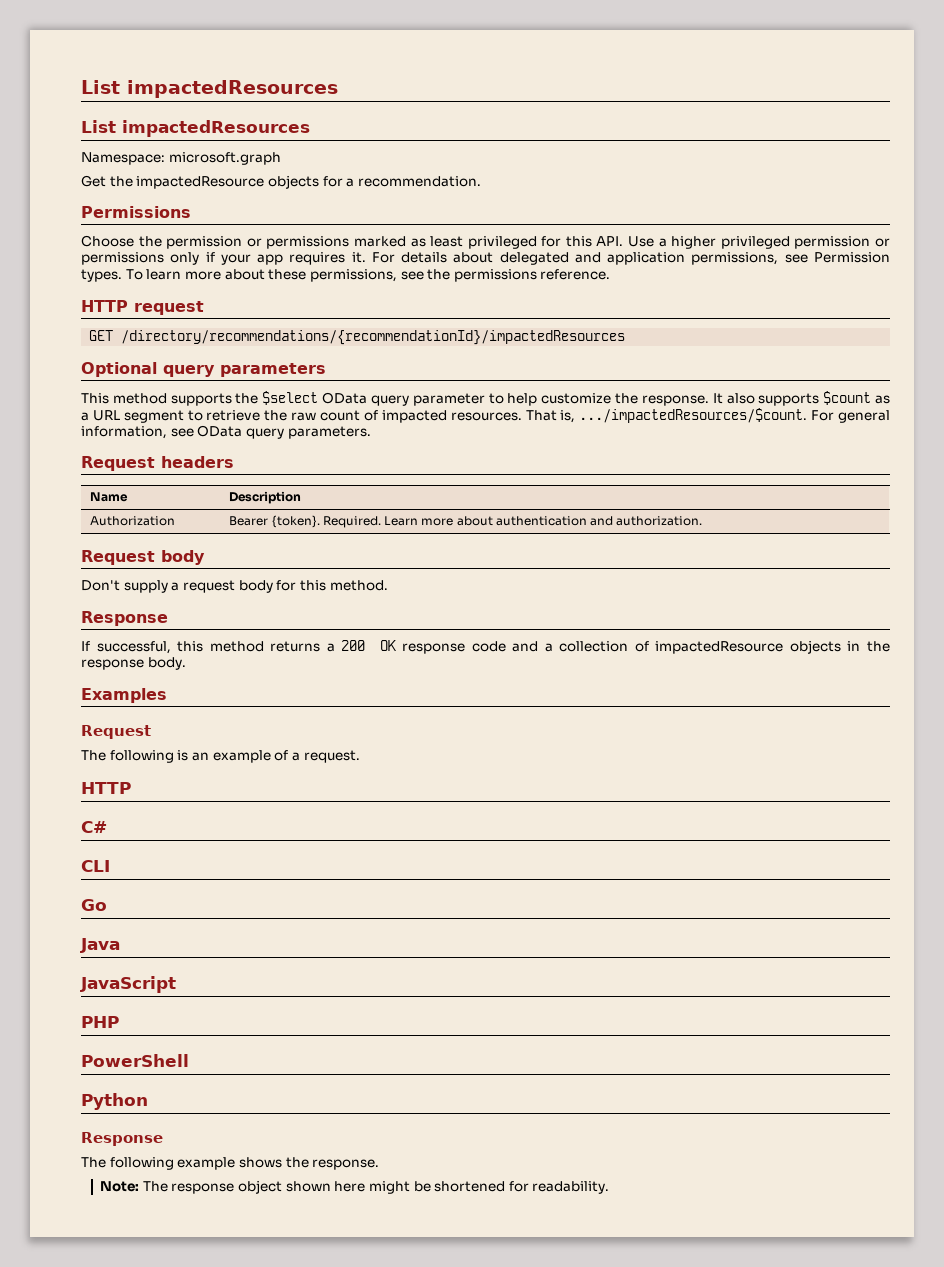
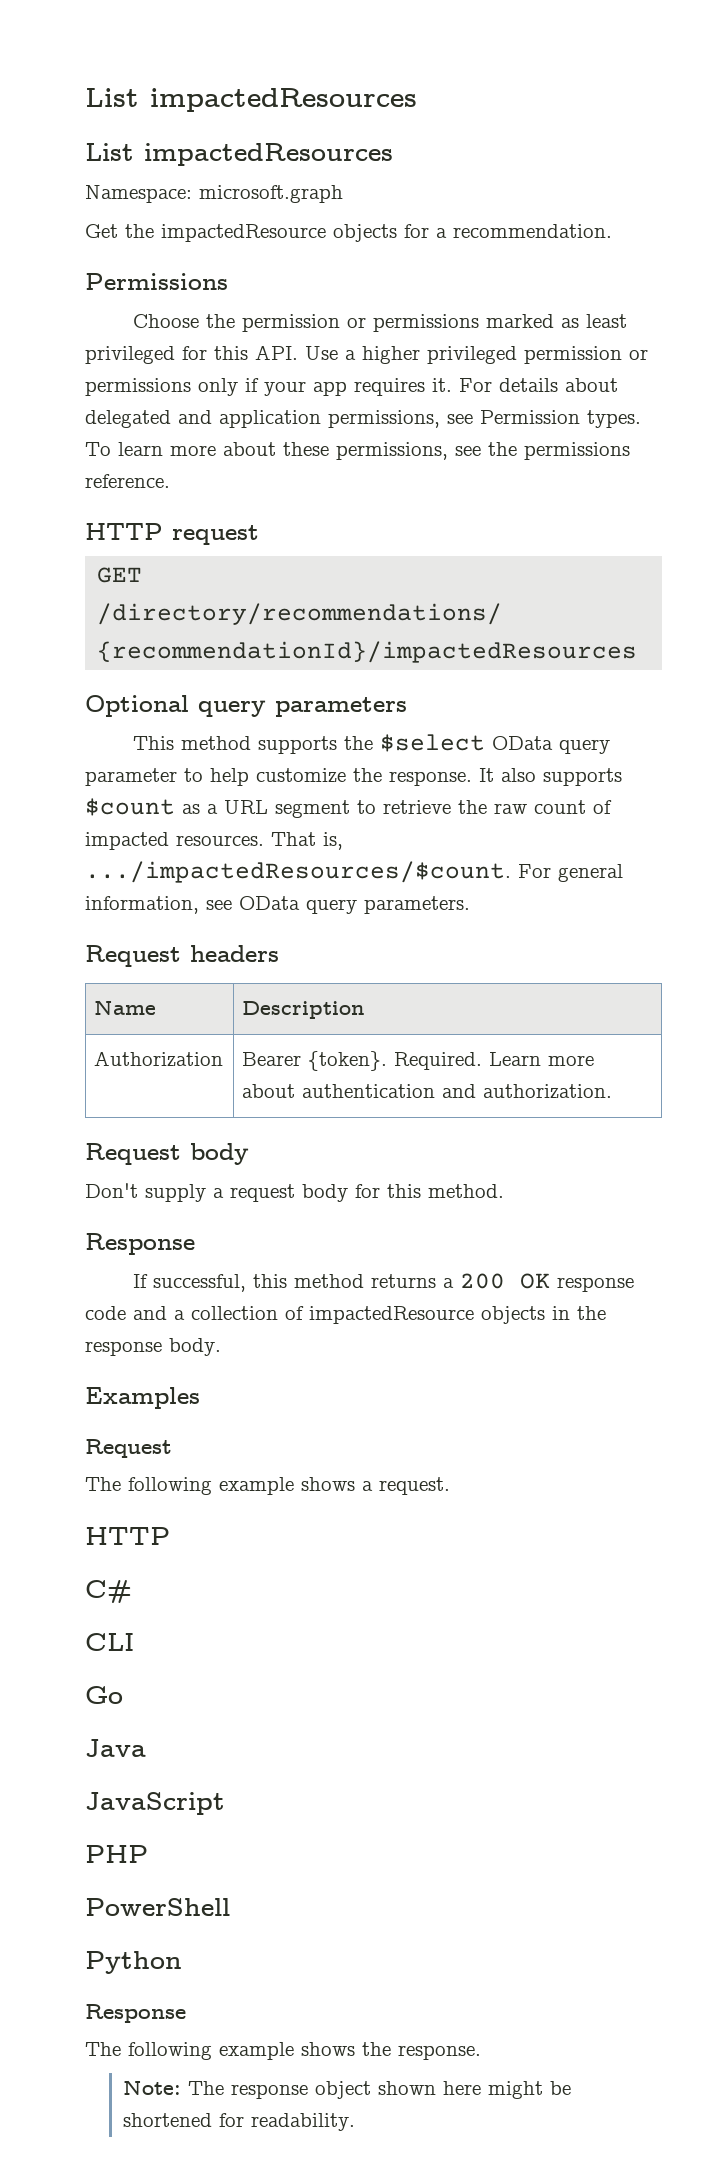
[177,750,289,763] is an example of -> [219,1477,355,1495] example shows

